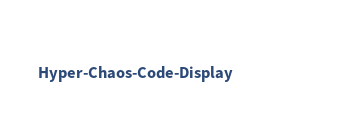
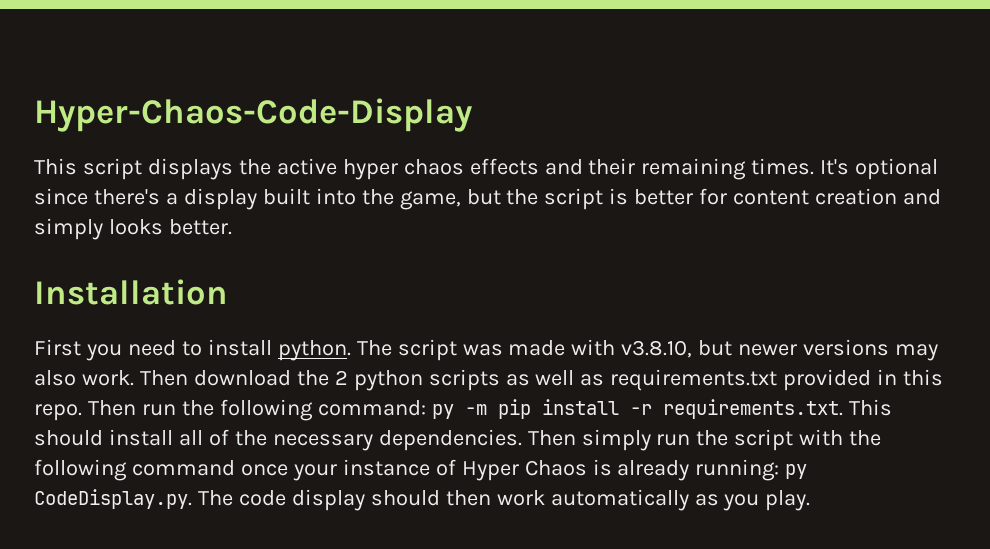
(233, 74) none -> [34,158,939,180] [34,188,942,210] [34,218,232,240] [34,279,228,305] [34,339,939,361] [34,369,944,391] [34,399,892,421] [34,429,882,451] [34,459,808,481] [34,489,811,511] // This script displays the active hyper chaos effects and their remaining times. It's optional since there's a display built into the game, but the script is better for content creation and simply looks better. // Installation // First you need to install python. The script was made with v3.8.10, but newer versions may also work. Then download the 2 python scripts as well as requirements.txt provided in this repo. Then run the following command: py -m pip install -r requirements.txt. This should install all of the necessary dependencies. Then simply run the script with the following command once your instance of Hyper Chaos is already running: py CodeDisplay.py. The code display should then work automatically as you play.

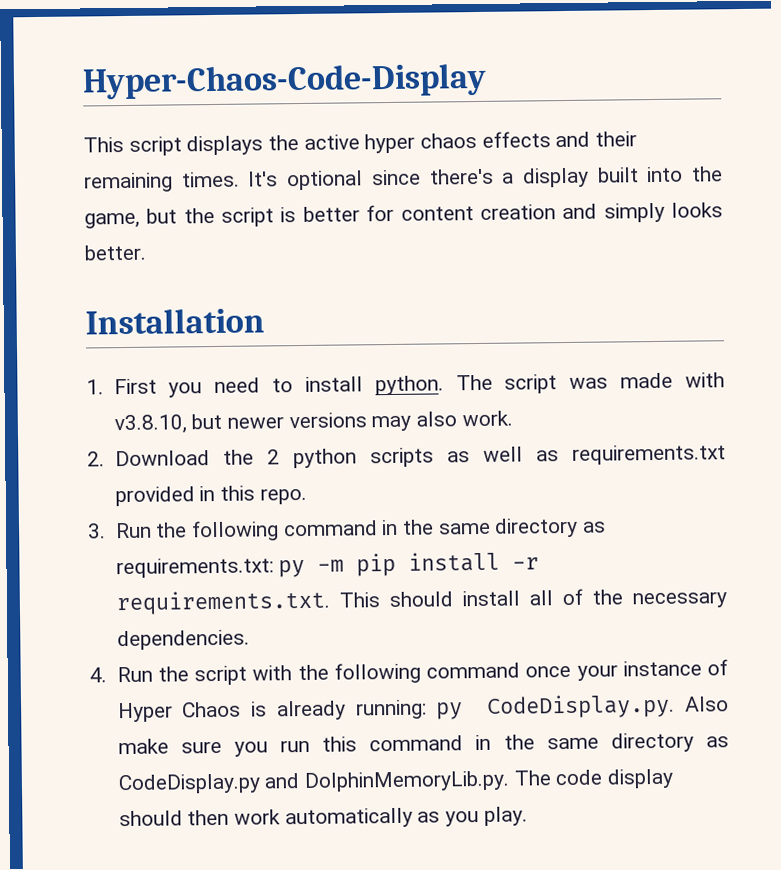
(228, 292) none -> [86,379,104,395] 1.
[139,370,291,386] Then download -> [87,450,210,467] // 2. Download
[87,399,426,421] Then run the following command: -> [87,517,606,542] [115,557,274,579] // 3. Run the following command in the same directory as requirements.txt:
[527,429,691,451] Then simply run -> [89,666,153,683] // 4. Run
(192, 499) none -> [684,696,729,712] [117,732,729,757] [117,770,510,795] Also make sure you run this command in the same directory as CodeDisplay.py and DolphinMemoryLib.py.

